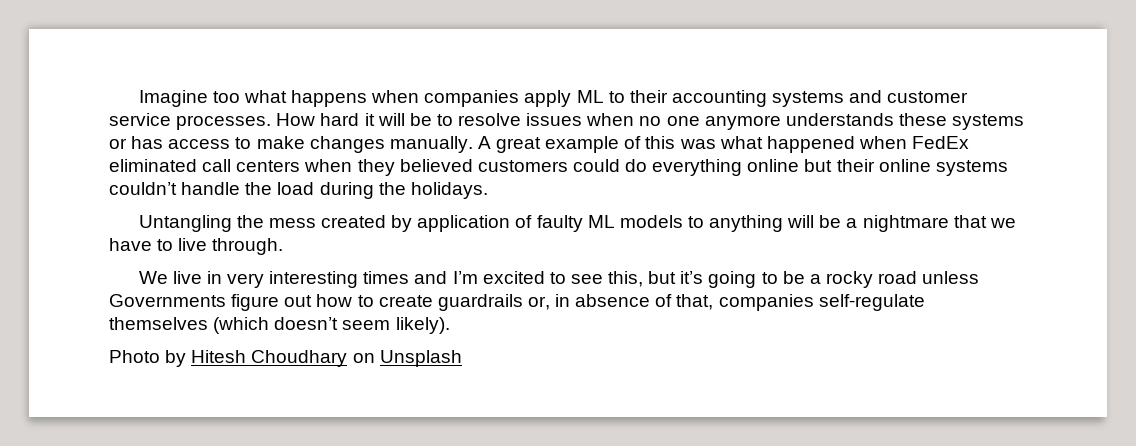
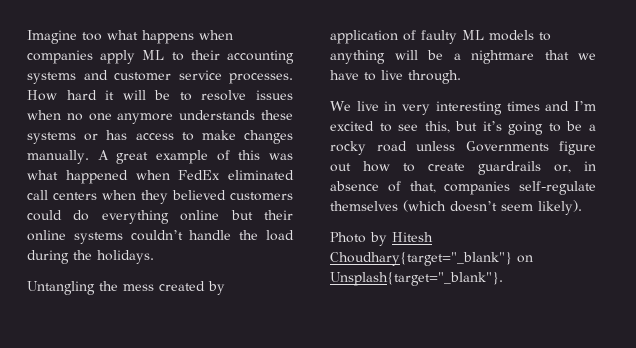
[251,350,462,367] Choudhary on Unsplash -> [330,252,533,266] [330,272,503,286] Choudhary{target="_blank"} on Unsplash{target="_blank"}.

